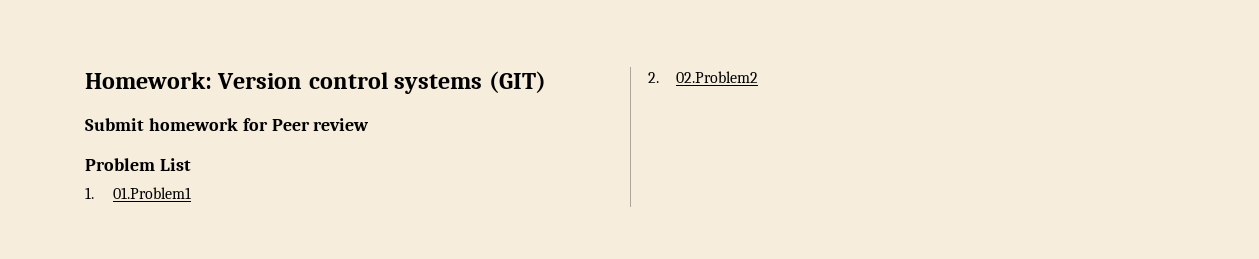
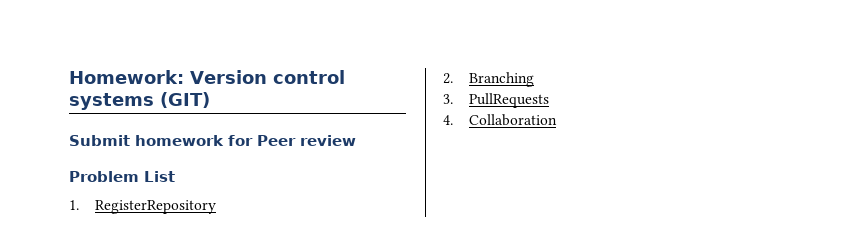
[113,187,192,199] 01.Problem1 -> [95,200,217,214] RegisterRepository
[676,71,759,83] 02.Problem2 -> [469,72,535,87] [443,93,550,108] [443,114,558,126] Branching // 3. PullRequests // 4. Collaboration

